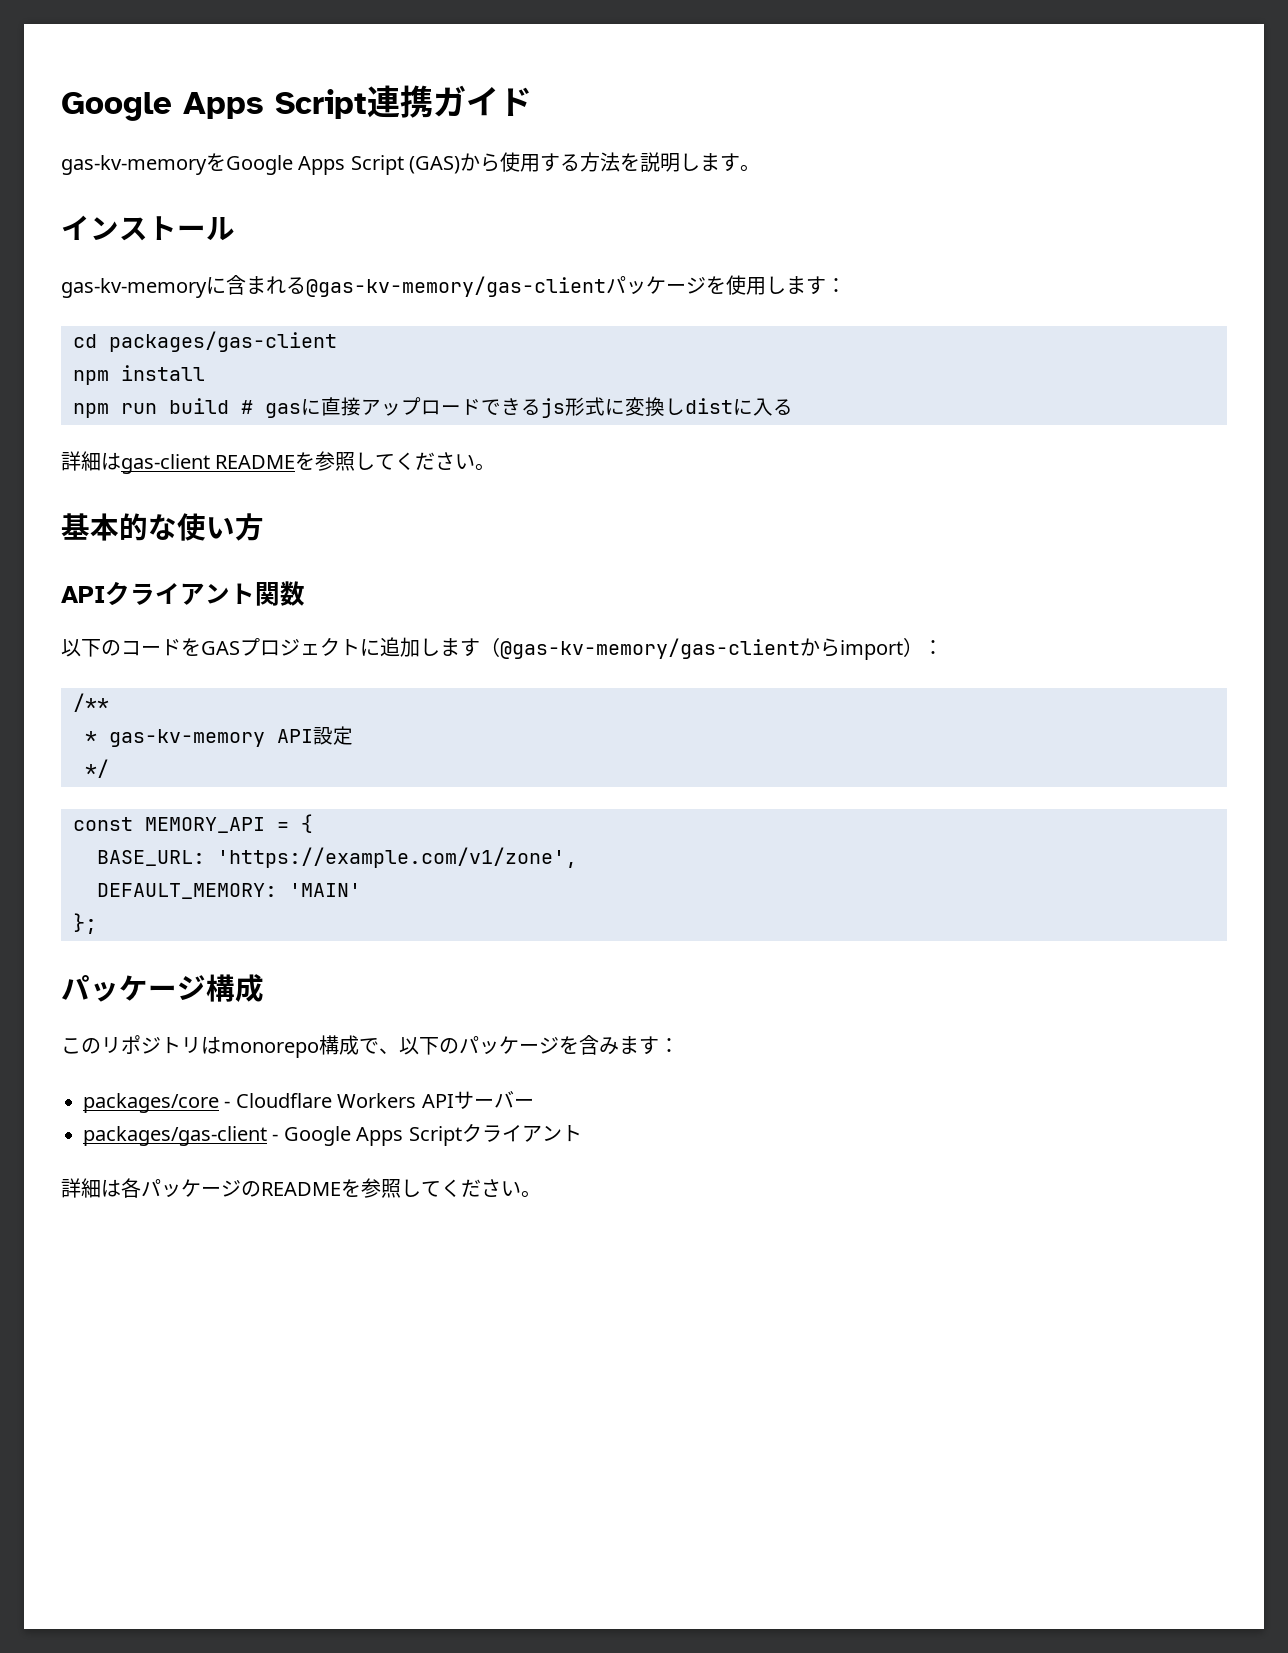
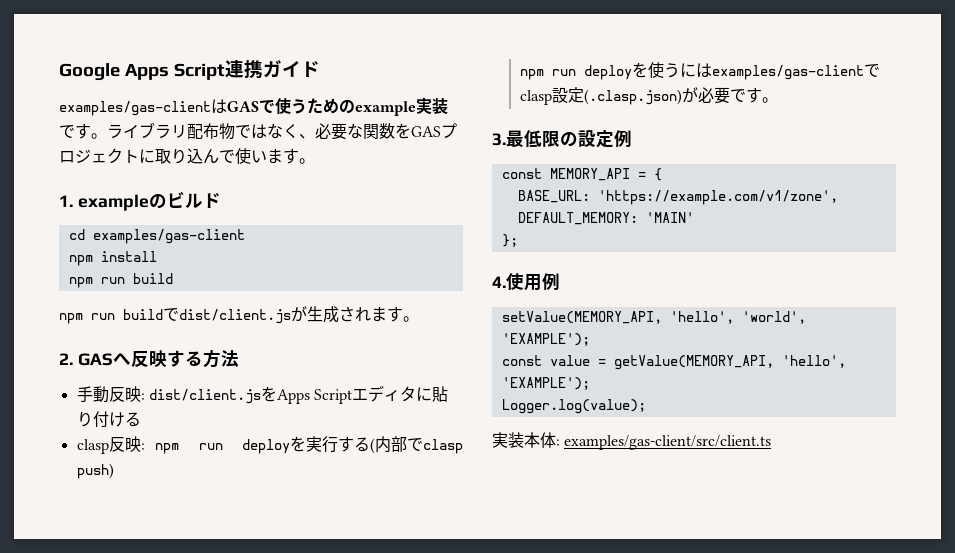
[61,152,761,175] [61,215,235,241] [61,275,846,298] [73,331,337,352] [73,365,205,385] [73,397,793,418] [61,451,496,474] [61,513,264,541] [61,581,305,606] [61,639,181,657] gas-kv-memoryをGoogle Apps Script (GAS)から使用する方法を説明します。 // インストール // gas-kv-memoryに含まれる@gas-kv-memory/gas-clientパッケージを使用します： // cd packages/gas-client // npm install // npm run build # gasに直接アップロードできるjs形式に変換しdistに入る // 詳細はgas-client READMEを参照してください。 // 基本的な使い方 // APIクライアント関数 // 以下のコード -> [59,98,448,116] [59,122,395,140] examples/gas-clientはGASで使うためのexample実装です。ライブラリ配布物ではなく、必要な関数
[380,637,943,660] [73,693,109,712] [85,726,353,747] [85,759,109,778] 追加します（@gas-kv-memory/gas-clientからimport）： // /** // * gas-kv-memory API設定 // */ -> [155,148,315,164] [59,191,221,211] [68,229,245,244] [68,251,157,266] [68,273,173,288] [59,306,419,324] [59,349,239,368] [76,385,449,404] [76,411,141,428] [76,436,463,454] [76,463,114,479] [519,62,880,80] [519,87,778,105] [492,130,632,148] 取り込んで使います。 // 1. exampleのビルド // cd examples/gas-client // npm install // npm run build // npm run buildでdist/client.jsが生成されます。 // 2. GASへ反映する方法 // 手動反映: dist/client.jsをApps Scriptエディタに貼り付ける // clasp反映: npm run deployを実行する(内部でclasp push) // npm run deployを使うにはexamples/gas-clientでclasp設定(.clasp.json)が必要です。 // 3.最低限の設定例
[61,974,264,1002] [61,1035,679,1058] [83,1091,534,1113] [83,1123,582,1146] [61,1178,541,1198] パッケージ構成 // このリポジトリはmonorepo構成で、以下のパッケージを含みます： // packages/core - Cloudflare Workers APIサーバー // packages/gas-client - Google Apps Scriptクライアント // 詳細は各パッケージのREADMEを参照してください。 -> [492,273,560,291] [501,311,806,324] [501,333,590,346] [501,355,846,370] [501,377,590,390] [501,399,646,414] [492,432,772,450] 4.使用例 // setValue(MEMORY_API, 'hello', 'world', 'EXAMPLE'); // const value = getValue(MEMORY_API, 'hello', 'EXAMPLE'); // Logger.log(value); // 実装本体: examples/gas-client/src/client.ts

